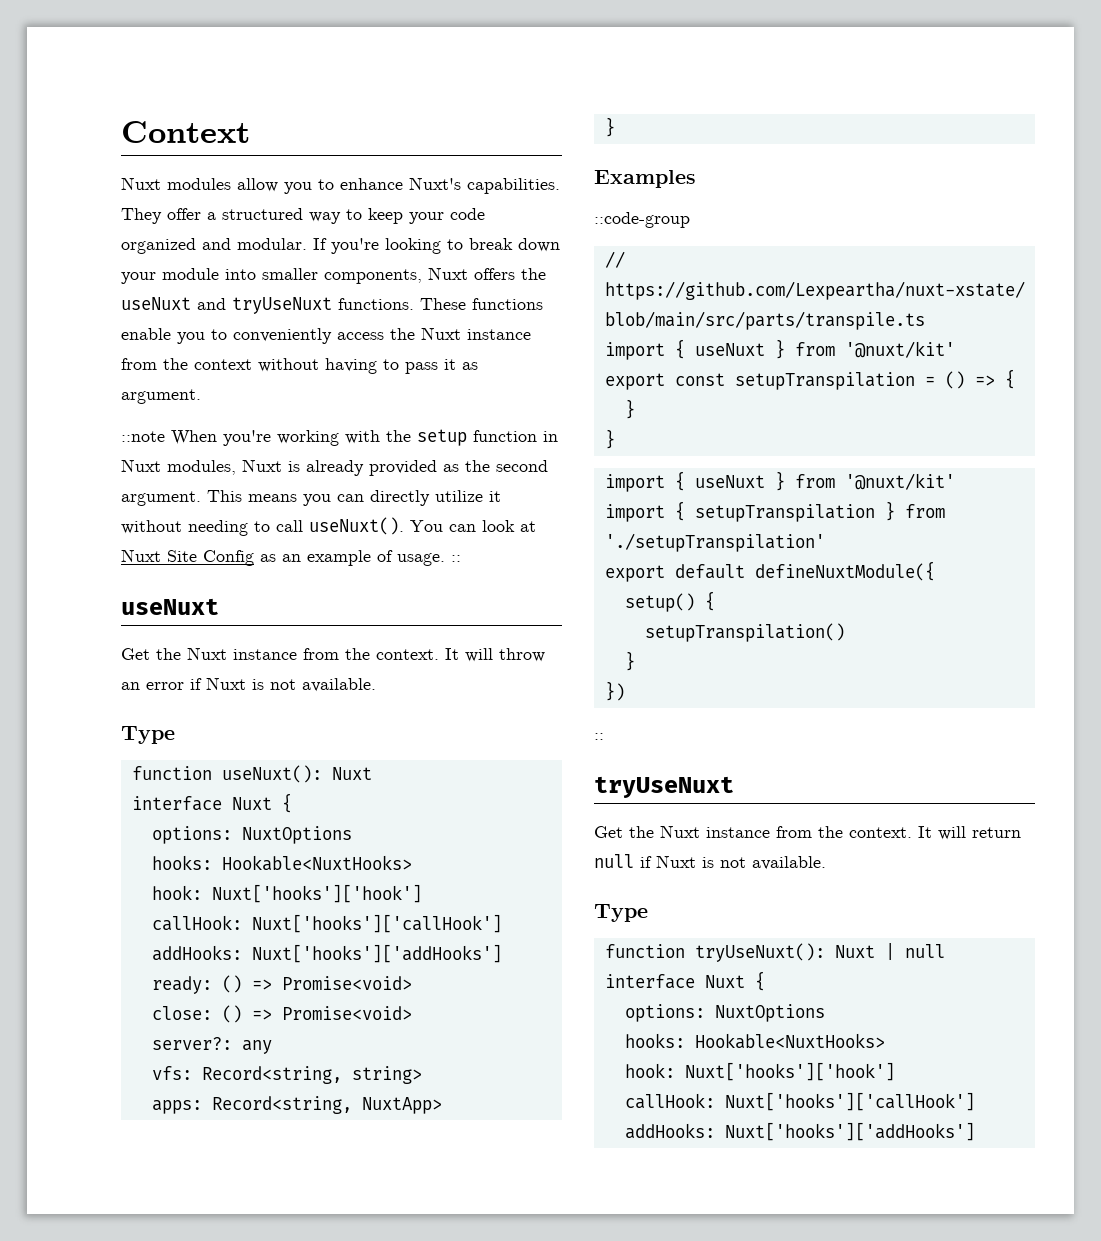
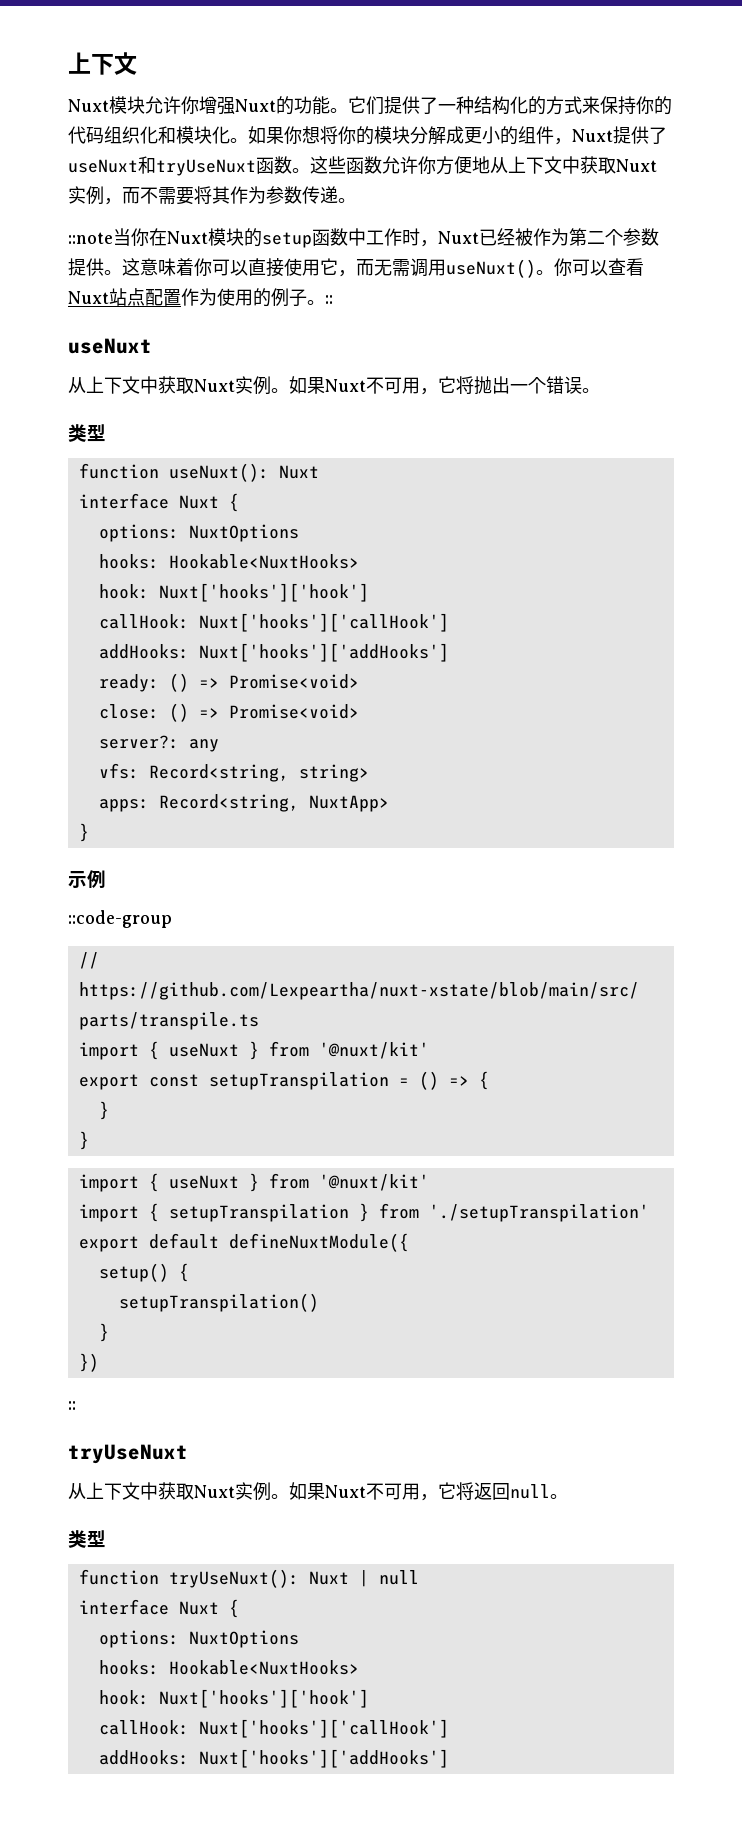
[121,121,250,143] [121,177,560,194] [121,208,485,224] [121,238,560,254] [121,267,546,284] [121,297,543,314] [121,327,531,344] [121,358,478,374] [121,389,201,404] [121,429,558,446] [121,459,548,476] [121,490,501,506] [121,517,536,536] [121,549,461,566] [121,598,219,615] [121,647,545,662] [121,677,376,692] [121,726,175,744] Context // Nuxt modules allow you to enhance Nuxt's capabilities. They offer a structured way to keep your code organized and modular. If you're looking to break down your module into smaller components, Nuxt offers the useNuxt and tryUseNuxt functions. These functions enable you to conveniently access the Nuxt instance from the context without having to pass it as argument. // ::note When you're working with the setup function in Nuxt modules, Nuxt is already provided as the second argument. This means you can directly utilize it without needing to call useNuxt(). You can look at Nuxt Site Config as an example of usage. :: // useNuxt // Get the Nuxt instance from the context. It will throw an error if Nuxt is not available. // Type -> [68,52,137,75] [68,96,672,115] [68,126,667,145] [68,156,657,176] [68,186,356,205] [68,228,659,248] [68,258,644,278] [68,288,333,307] [68,338,152,354] [68,376,600,395] [68,424,106,442] 上下文 // Nuxt模块允许你增强Nuxt的功能。它们提供了一种结构化的方式来保持你的代码组织化和模块化。如果你想将你的模块分解成更小的组件，Nuxt提供了useNuxt和tryUseNuxt函数。这些函数允许你方便地从上下文中获取Nuxt实例，而不需要将其作为参数传递。 // ::note当你在Nuxt模块的setup函数中工作时，Nuxt已经被作为第二个参数提供。这意味着你可以直接使用它，而无需调用useNuxt()。你可以查看Nuxt站点配置作为使用的例子。:: // useNuxt // 从上下文中获取Nuxt实例。如果Nuxt不可用，它将抛出一个错误。 // 类型
[594,170,696,188] Examples -> [68,870,106,888] 示例
[594,825,1021,840] [594,854,826,870] [594,904,648,922] Get the Nuxt instance from the context. It will return null if Nuxt is not available. // Type -> [68,1482,568,1501] [68,1530,106,1548] 从上下文中获取Nuxt实例。如果Nuxt不可用，它将返回null。 // 类型

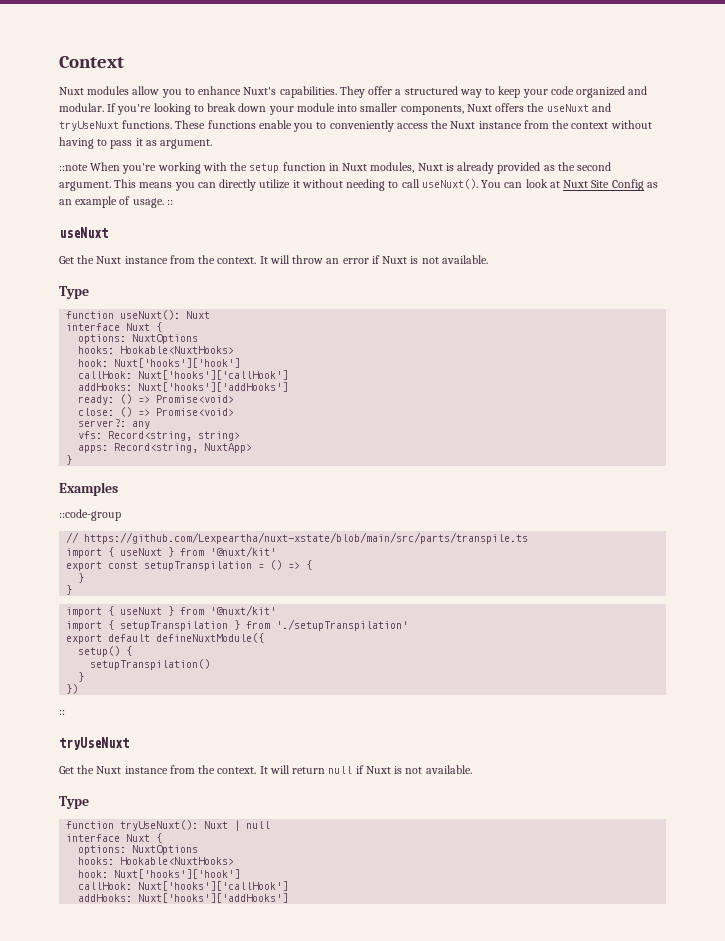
[68,52,137,75] [68,96,672,115] [68,126,667,145] [68,156,657,176] [68,186,356,205] [68,228,659,248] [68,258,644,278] [68,288,333,307] [68,338,152,354] [68,376,600,395] [68,424,106,442] 上下文 // Nuxt模块允许你增强Nuxt的功能。它们提供了一种结构化的方式来保持你的代码组织化和模块化。如果你想将你的模块分解成更小的组件，Nuxt提供了useNuxt和tryUseNuxt函数。这些函数允许你方便地从上下文中获取Nuxt实例，而不需要将其作为参数传递。 // ::note当你在Nuxt模块的setup函数中工作时，Nuxt已经被作为第二个参数提供。这意味着你可以直接使用它，而无需调用useNuxt()。你可以查看Nuxt站点配置作为使用的例子。:: // useNuxt // 从上下文中获取Nuxt实例。如果Nuxt不可用，它将抛出一个错误。 // 类型 -> [59,56,124,68] [59,86,648,98] [59,103,611,115] [59,120,652,132] [59,137,213,149] [59,162,612,174] [59,179,658,191] [59,196,173,208] [59,227,108,238] [59,255,488,264] [59,286,89,299] Context // Nuxt modules allow you to enhance Nuxt's capabilities. They offer a structured way to keep your code organized and modular. If you're looking to break down your module into smaller components, Nuxt offers the useNuxt and tryUseNuxt functions. These functions enable you to conveniently access the Nuxt instance from the context without having to pass it as argument. // ::note When you're working with the setup function in Nuxt modules, Nuxt is already provided as the second argument. This means you can directly utilize it without needing to call useNuxt(). You can look at Nuxt Site Config as an example of usage. :: // useNuxt // Get the Nuxt instance from the context. It will throw an error if Nuxt is not available. // Type
[68,870,106,888] 示例 -> [59,482,118,496] Examples
[68,1482,568,1501] [68,1530,106,1548] 从上下文中获取Nuxt实例。如果Nuxt不可用，它将返回null。 // 类型 -> [59,765,472,774] [59,796,89,809] Get the Nuxt instance from the context. It will return null if Nuxt is not available. // Type

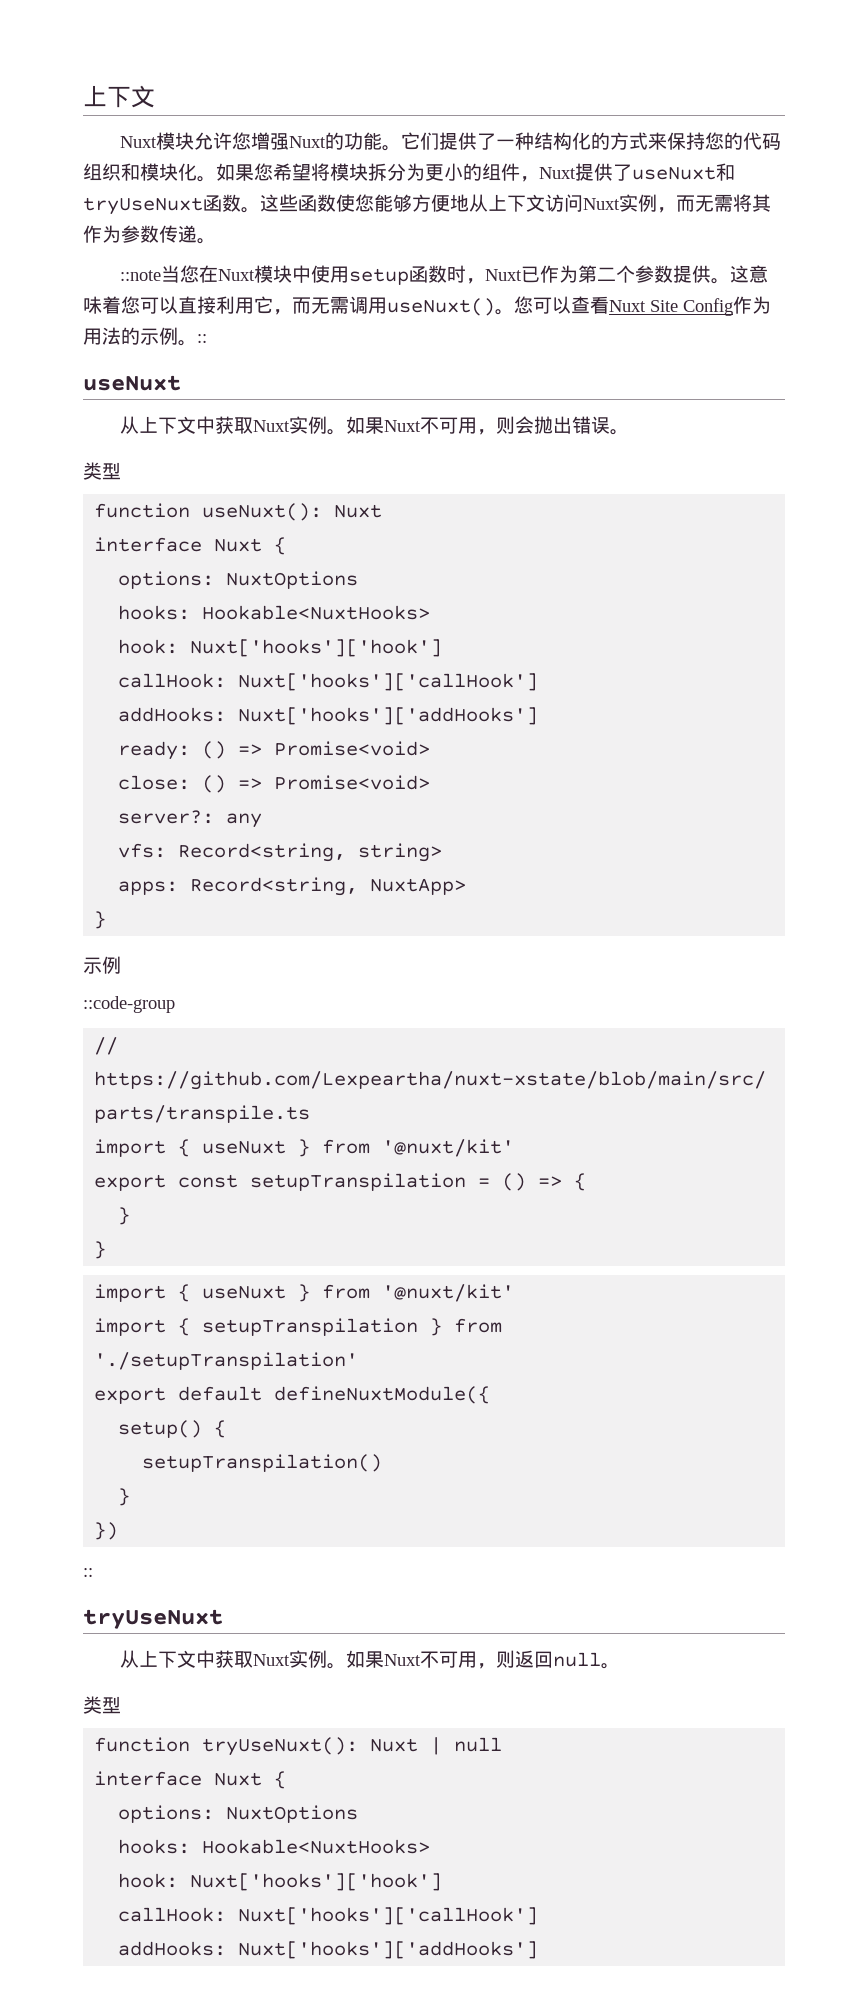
[59,56,124,68] [59,86,648,98] [59,103,611,115] [59,120,652,132] [59,137,213,149] [59,162,612,174] [59,179,658,191] [59,196,173,208] [59,227,108,238] [59,255,488,264] [59,286,89,299] Context // Nuxt modules allow you to enhance Nuxt's capabilities. They offer a structured way to keep your code organized and modular. If you're looking to break down your module into smaller components, Nuxt offers the useNuxt and tryUseNuxt functions. These functions enable you to conveniently access the Nuxt instance from the context without having to pass it as argument. // ::note When you're working with the setup function in Nuxt modules, Nuxt is already provided as the second argument. This means you can directly utilize it without needing to call useNuxt(). You can look at Nuxt Site Config as an example of usage. :: // useNuxt // Get the Nuxt instance from the context. It will throw an error if Nuxt is not available. // Type -> [83,85,155,108] [119,132,781,151] [83,163,735,182] [83,194,771,215] [83,225,216,244] [119,265,768,285] [83,296,771,316] [83,327,207,346] [83,375,181,391] [119,416,629,435] [83,462,121,480] 上下文 // Nuxt模块允许您增强Nuxt的功能。它们提供了一种结构化的方式来保持您的代码组织和模块化。如果您希望将模块拆分为更小的组件，Nuxt提供了useNuxt和tryUseNuxt函数。这些函数使您能够方便地从上下文访问Nuxt实例，而无需将其作为参数传递。 // ::note当您在Nuxt模块中使用setup函数时，Nuxt已作为第二个参数提供。这意味着您可以直接利用它，而无需调用useNuxt()。您可以查看Nuxt Site Config作为用法的示例。:: // useNuxt // 从上下文中获取Nuxt实例。如果Nuxt不可用，则会抛出错误。 // 类型
[59,482,118,496] Examples -> [83,956,121,974] 示例
[59,765,472,774] [59,796,89,809] Get the Nuxt instance from the context. It will return null if Nuxt is not available. // Type -> [119,1650,620,1669] [83,1696,121,1714] 从上下文中获取Nuxt实例。如果Nuxt不可用，则返回null。 // 类型

